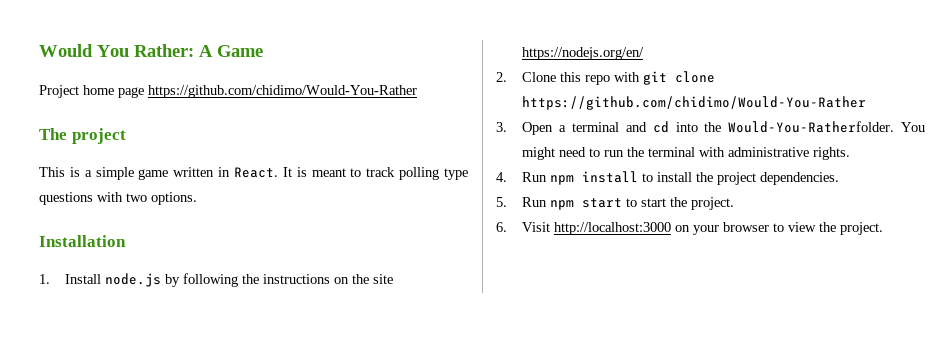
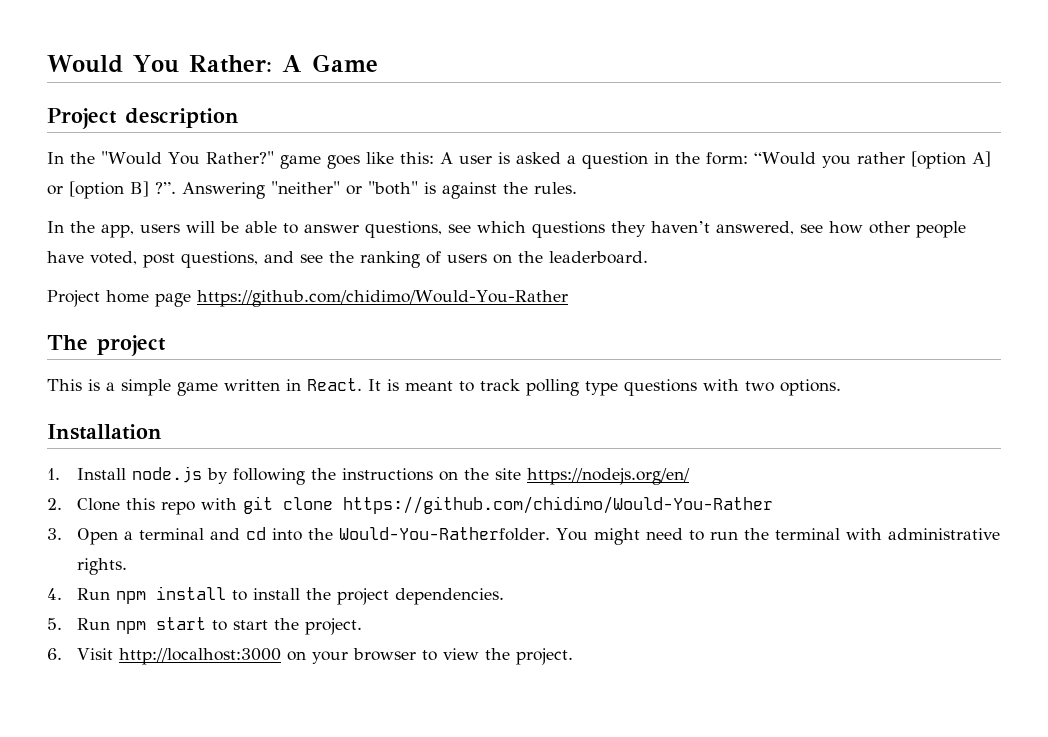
(263, 51) none -> [47,108,239,129] [47,151,991,169] [47,181,577,199] [47,221,966,238] [47,251,648,268] // Project description // In the "Would You Rather?" game goes like this: A user is asked a question in the form: “Would you rather [option A] or [option B] ?”. Answering "neither" or "both" is against the rules. // In the app, users will be able to answer questions, see which questions they haven’t answered, see how other people have voted, post questions, and see the ranking of users on the leaderboard.

